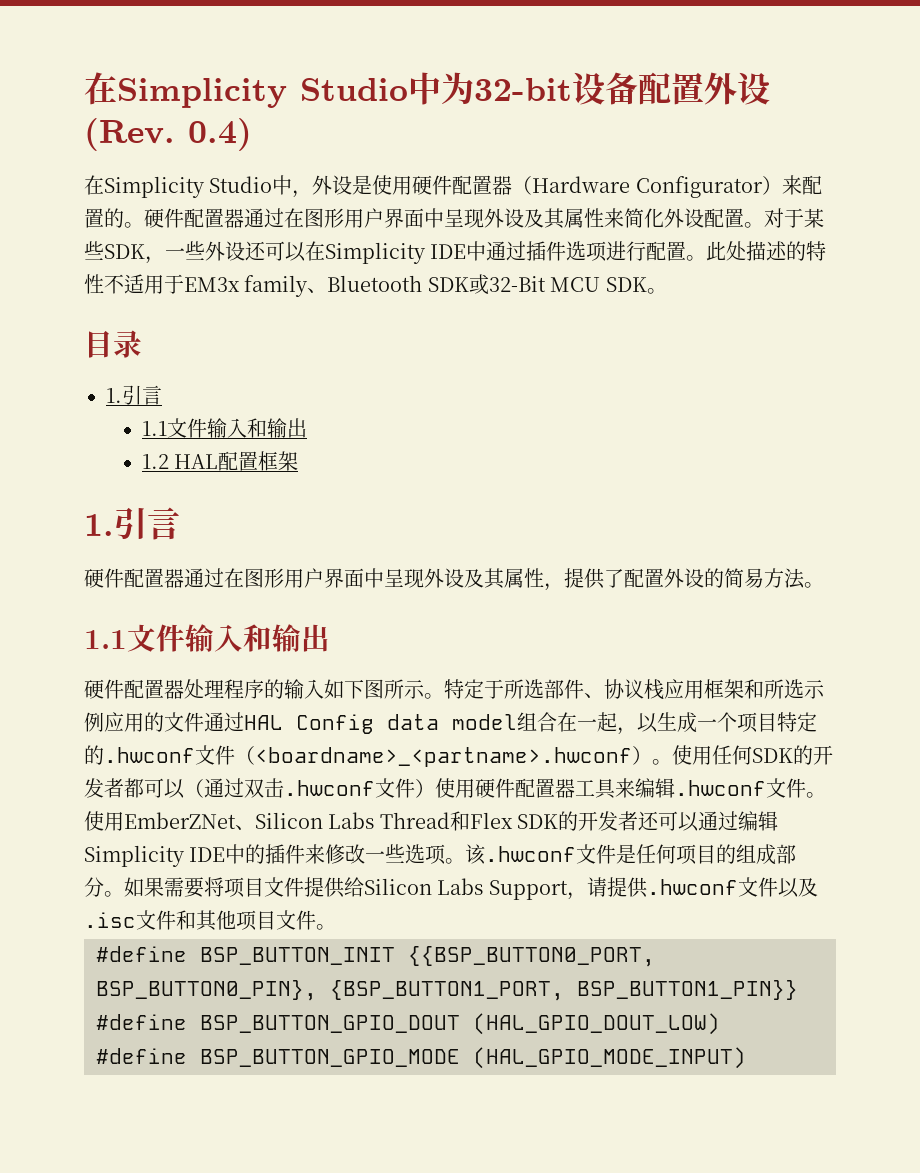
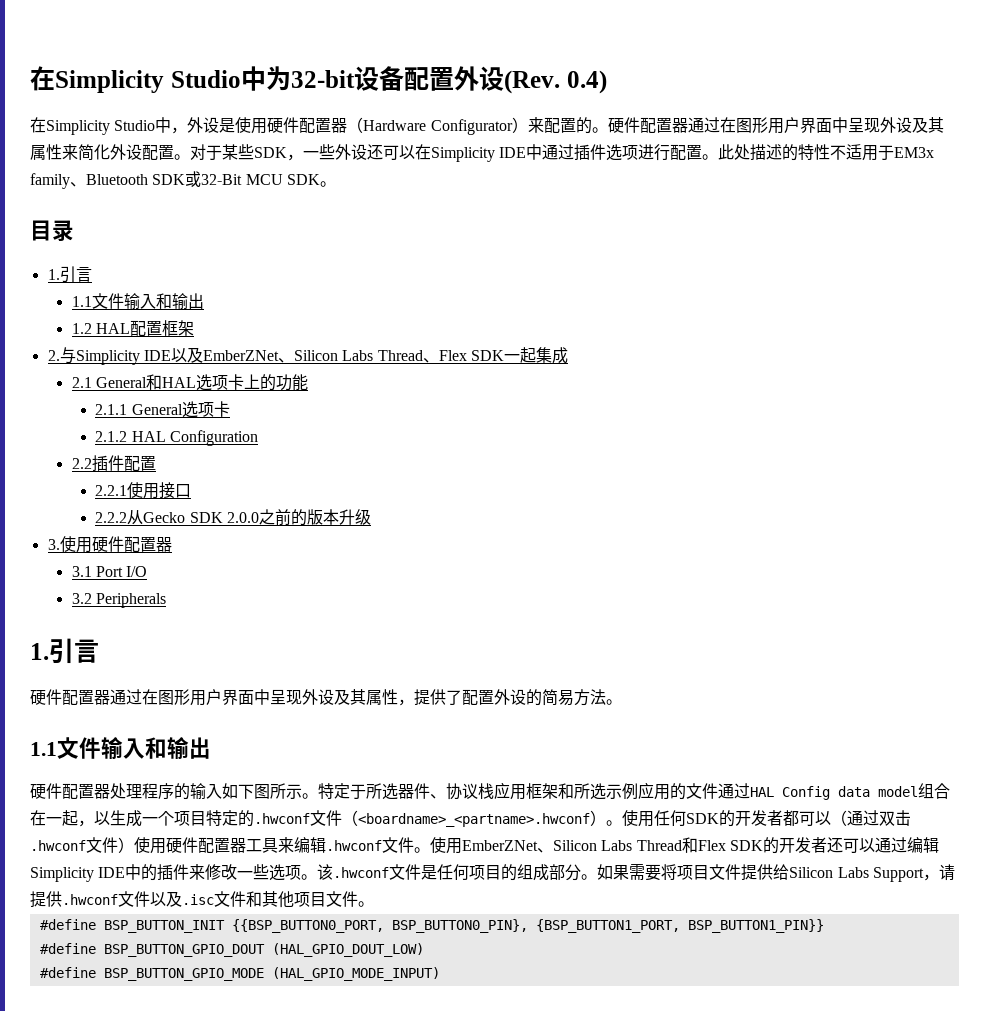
(299, 461) none -> [47,347,568,365] [71,374,308,391] [95,401,230,418] [95,430,259,446] [71,455,156,472] [95,482,192,499] [95,509,372,526] [47,536,172,553] [71,566,148,577] [71,593,166,608] // 2.与Simplicity IDE以及EmberZNet、Silicon Labs Thread、Flex SDK一起集成 // 2.1 General和HAL选项卡上的功能 // 2.1.1 General选项卡 // 2.1.2 HAL Configuration // 2.2插件配置 // 2.2.1使用接口 // 2.2.2从Gecko SDK 2.0.0之前的版本升级 // 3.使用硬件配置器 // 3.1 Port I/O // 3.2 Peripherals
[544,679,564,699] 部 -> [398,784,414,799] 器

